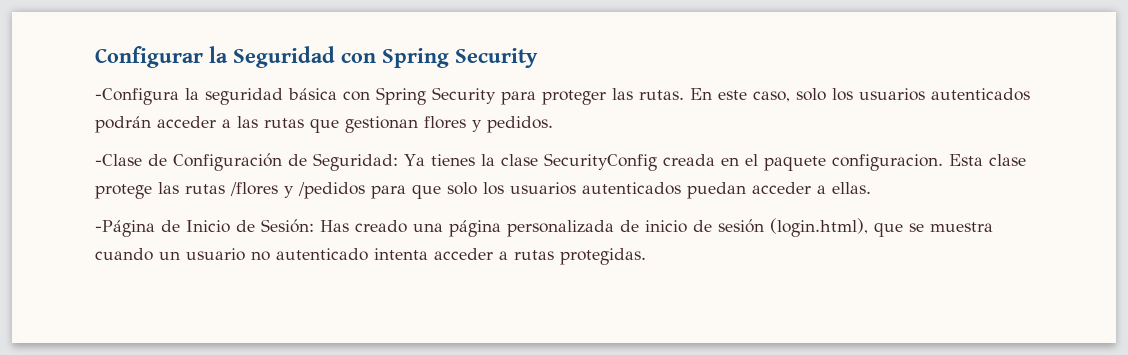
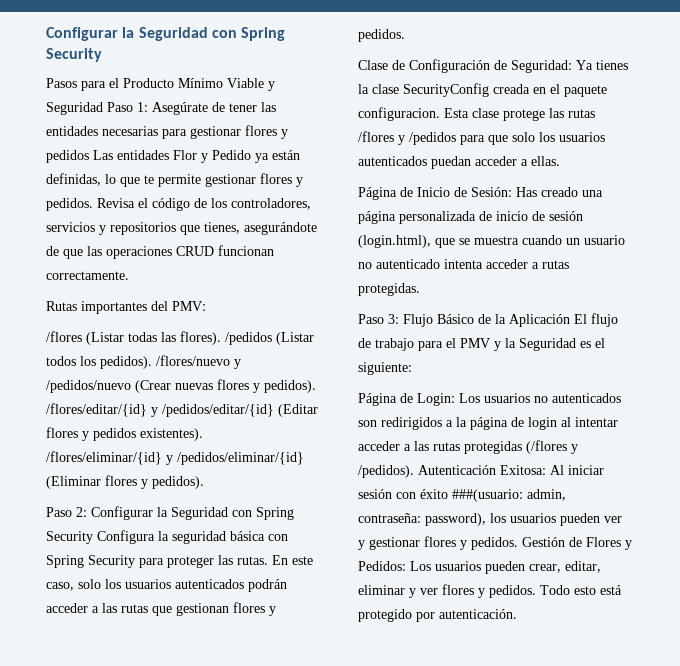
[95,88,179,105] -Configura -> [46,78,275,91] [46,102,276,115] [46,125,288,139] [46,150,300,163] [46,173,303,187] [46,198,311,211] [46,222,317,235] [46,245,274,259] [46,271,129,280] [46,301,206,314] [46,331,314,345] [46,355,241,369] [46,379,316,393] [46,403,318,417] [46,427,203,441] [46,451,304,465] [46,475,204,489] [46,506,294,520] [46,530,155,544] Pasos para el Producto Mínimo Viable y Seguridad Paso 1: Asegúrate de tener las entidades necesarias para gestionar flores y pedidos Las entidades Flor y Pedido ya están definidas, lo que te permite gestionar flores y pedidos. Revisa el código de los controladores, servicios y repositorios que tienes, asegurándote de que las operaciones CRUD funcionan correctamente. // Rutas importantes del PMV: // /flores (Listar todas las flores). /pedidos (Listar todos los pedidos). /flores/nuevo y /pedidos/nuevo (Crear nuevas flores y pedidos). /flores/editar/{id} y /pedidos/editar/{id} (Editar flores y pedidos existentes). /flores/eliminar/{id} y /pedidos/eliminar/{id} (Eliminar flores y pedidos). // Paso 2: Configurar la Seguridad con Spring Security Configura
[95,154,142,166] -Clase -> [358,60,388,70] Clase
[95,220,155,237] -Página -> [358,187,397,200] Página
(646, 256) none -> [358,313,618,327] [358,338,605,351] [358,362,412,375] [358,393,621,406] [358,417,618,430] [358,440,578,454] [358,465,604,478] [358,489,566,502] [358,513,622,526] [358,536,632,550] [358,561,601,574] [358,584,622,598] [358,609,517,622] // Paso 3: Flujo Básico de la Aplicación El flujo de trabajo para el PMV y la Seguridad es el siguiente: // Página de Login: Los usuarios no autenticados son redirigidos a la página de login al intentar acceder a las rutas protegidas (/flores y /pedidos). Autenticación Exitosa: Al iniciar sesión con éxito ###(usuario: admin, contraseña: password), los usuarios pueden ver y gestionar flores y pedidos. Gestión de Flores y Pedidos: Los usuarios pueden crear, editar, eliminar y ver flores y pedidos. Todo esto está protegido por autenticación.

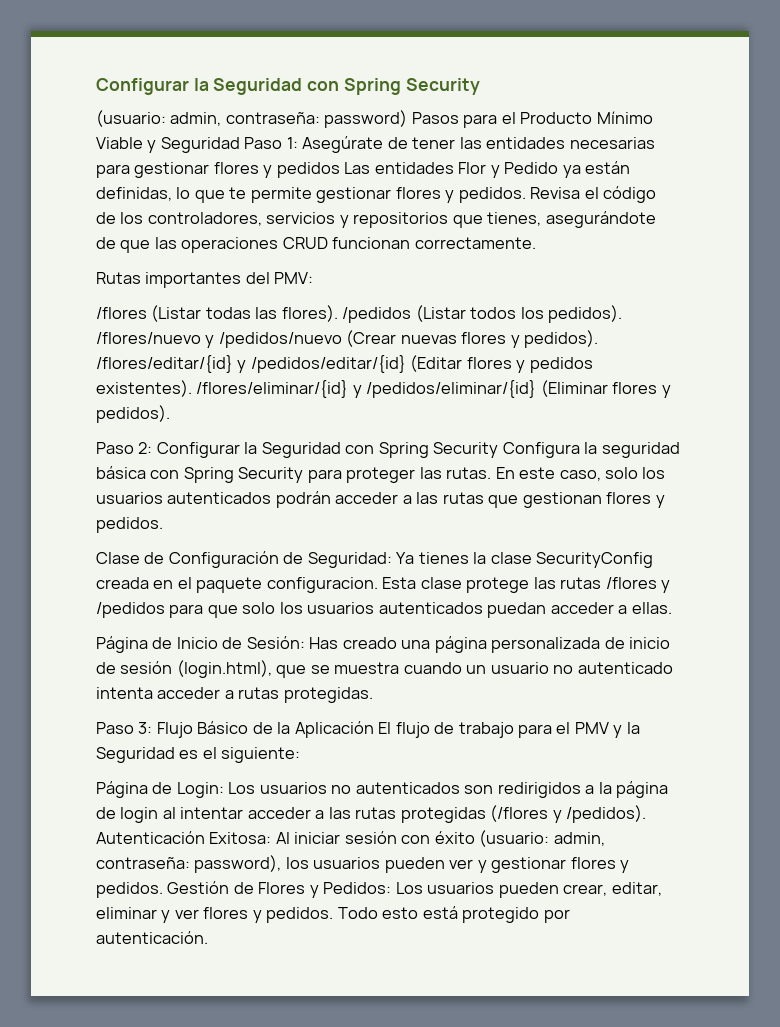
(102, 55) none -> [96,110,408,128] (usuario: admin, contraseña: password)
[452,489,523,502] ###(usuario: -> [479,830,550,847] (usuario:

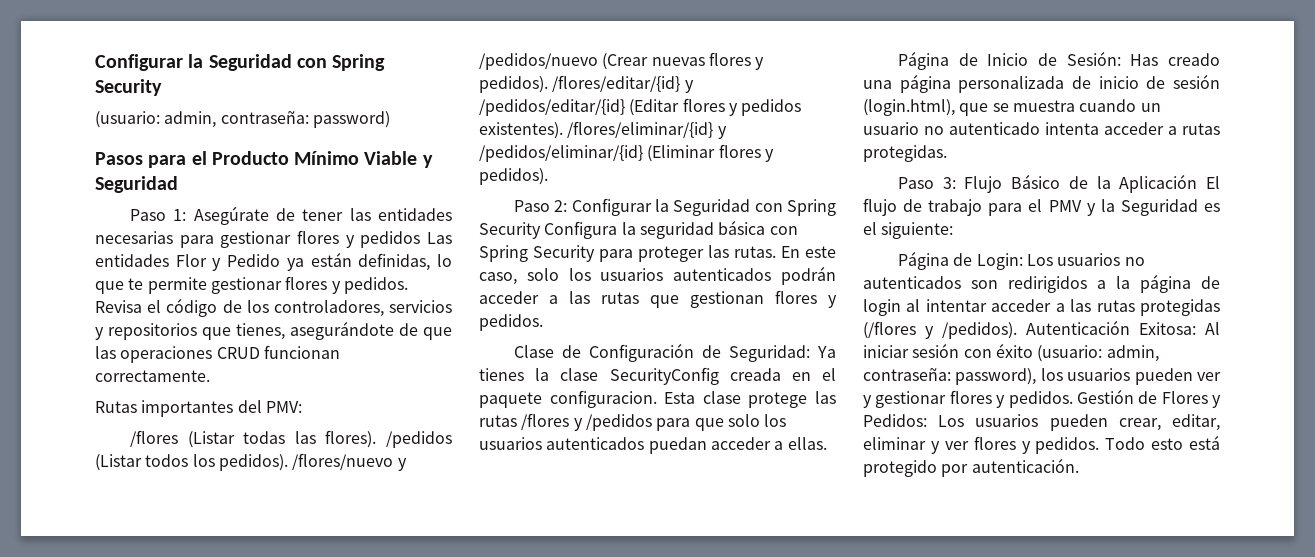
(408, 119) none -> (390, 119) //
(240, 145) none -> (178, 184) //

